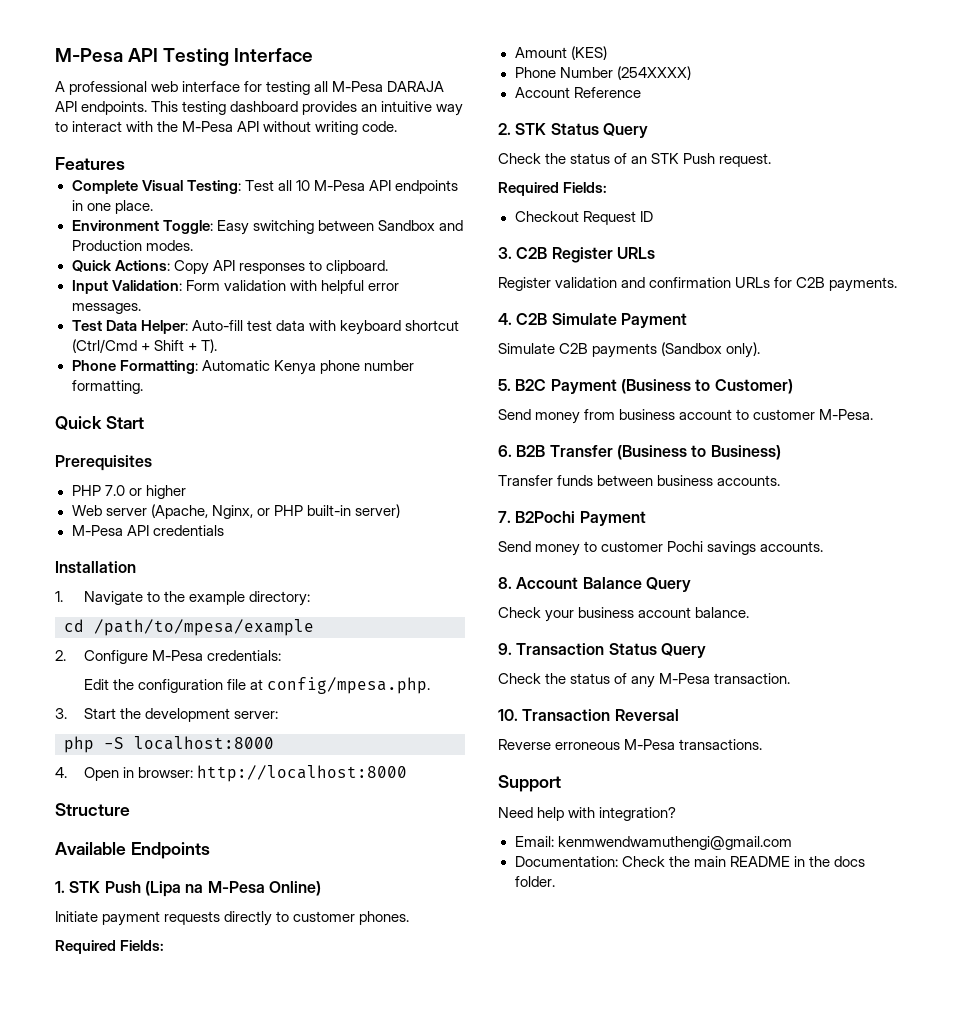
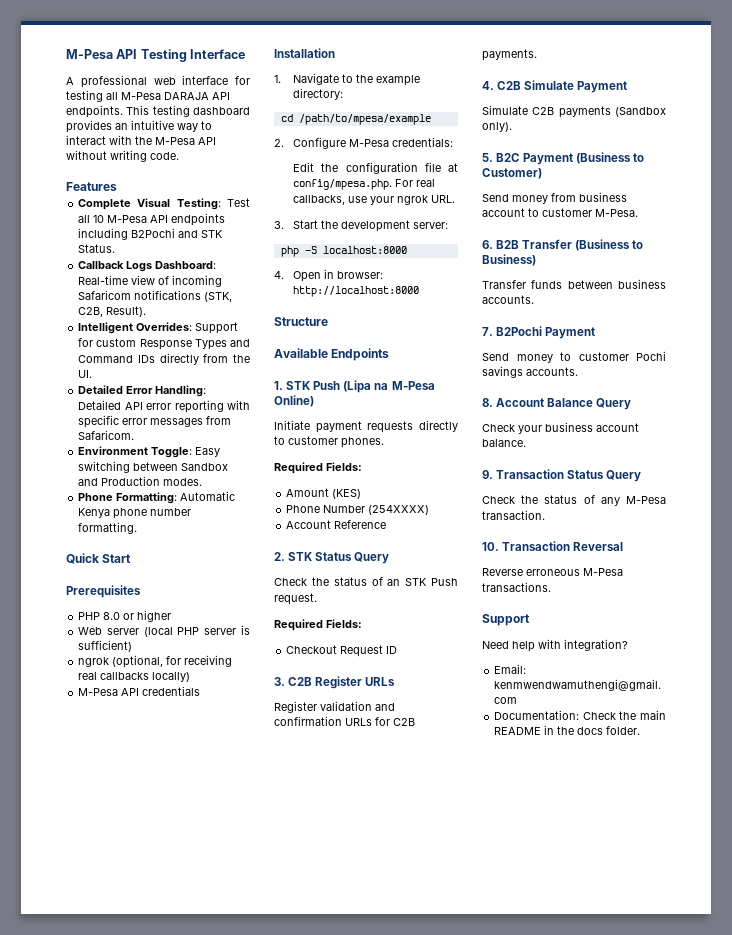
[71,200,153,214] in one place. -> [78,228,224,240] [78,244,116,253] [78,261,217,272] [78,275,223,287] [78,290,233,302] [78,306,147,317] [78,322,239,334] [78,338,250,350] [78,353,250,365] [78,370,93,378] [78,385,207,397] [78,400,250,413] [78,415,232,428] [78,430,135,440] including B2Pochi and STK Status. // Callback Logs Dashboard: Real-time view of incoming Safaricom notifications (STK, C2B, Result). // Intelligent Overrides: Support for custom Response Types and Command IDs directly from the UI. // Detailed Error Handling: Detailed API error reporting with specific error messages from Safaricom.
[71,260,388,275] [71,280,399,294] [71,303,141,314] [71,320,459,335] [71,339,217,353] // Quick Actions: Copy API responses to clipboard. // Input Validation: Form validation with helpful error messages. // Test Data Helper: Auto-fill test data with keyboard shortcut (Ctrl/Cmd + Shift + T). -> (203, 482) none
[104,485,125,496] 7.0 -> [103,612,121,620] 8.0
[150,504,400,519] (Apache, Nginx, or PHP built-in server) -> [143,625,250,637] [78,640,133,652] [78,655,233,668] [78,672,191,682] (local PHP server is sufficient) // ngrok (optional, for receiving real callbacks locally)
(430, 685) none -> [395,179,436,187] [293,195,456,205] For real callbacks, use your ngrok URL.

